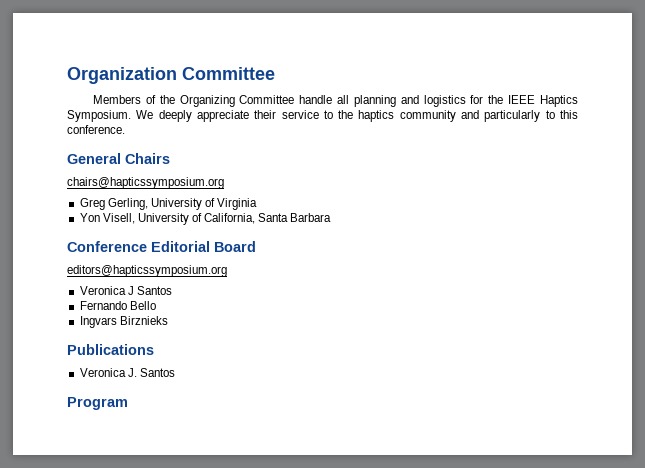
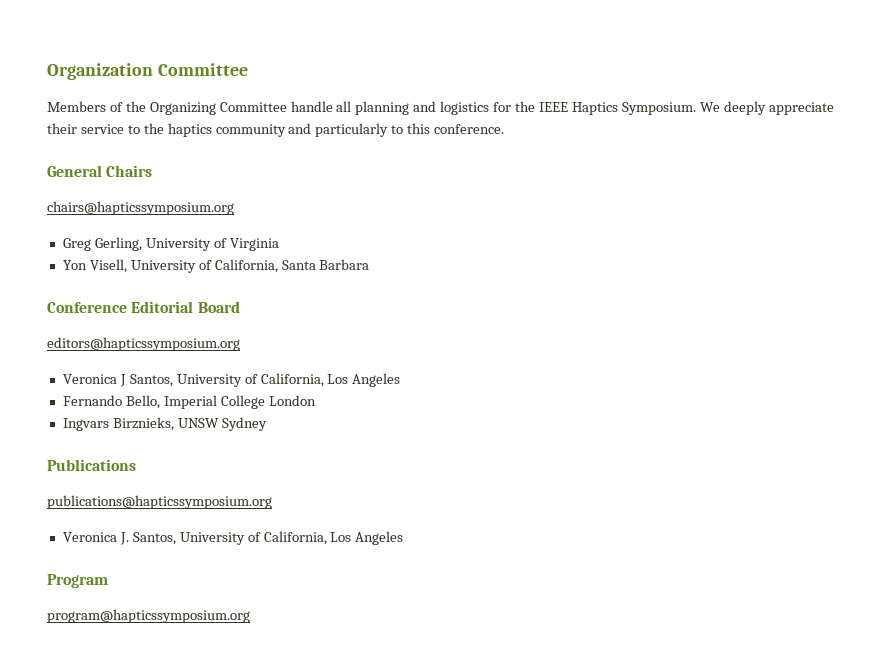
[136,286,172,295] [79,301,156,310] [79,316,168,328] Santos // Fernando Bello // Ingvars Birznieks -> [129,373,401,387] [62,395,316,409] [62,417,267,431] Santos, University of California, Los Angeles // Fernando Bello, Imperial College London // Ingvars Birznieks, UNSW Sydney
(154, 349) none -> [47,495,272,509] // publications@hapticssymposium.org
[139,368,175,377] Santos -> [132,531,404,545] Santos, University of California, Los Angeles
(128, 403) none -> [47,609,250,623] // program@hapticssymposium.org

